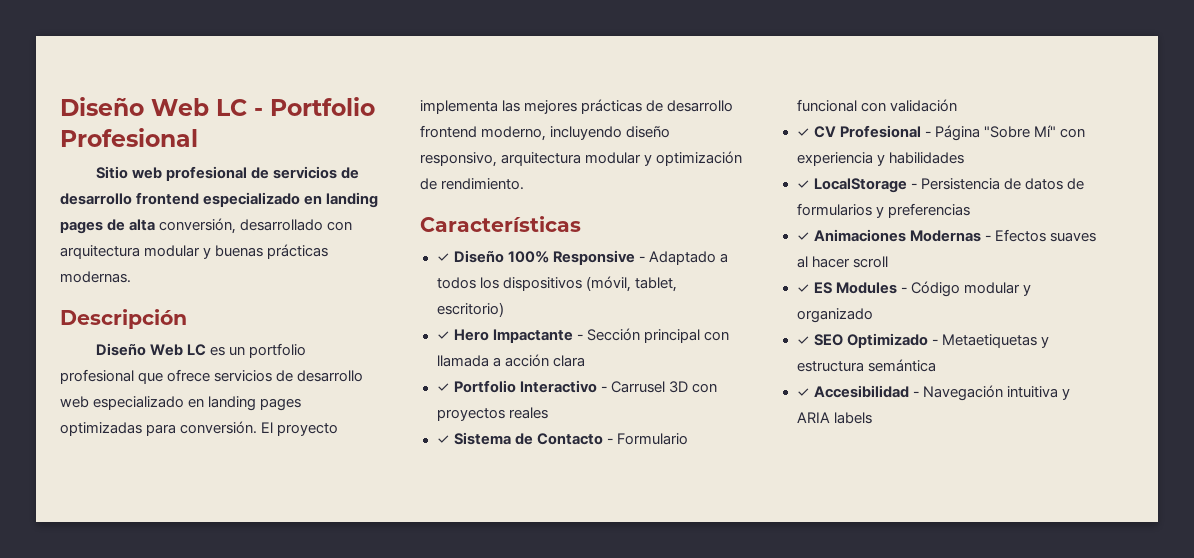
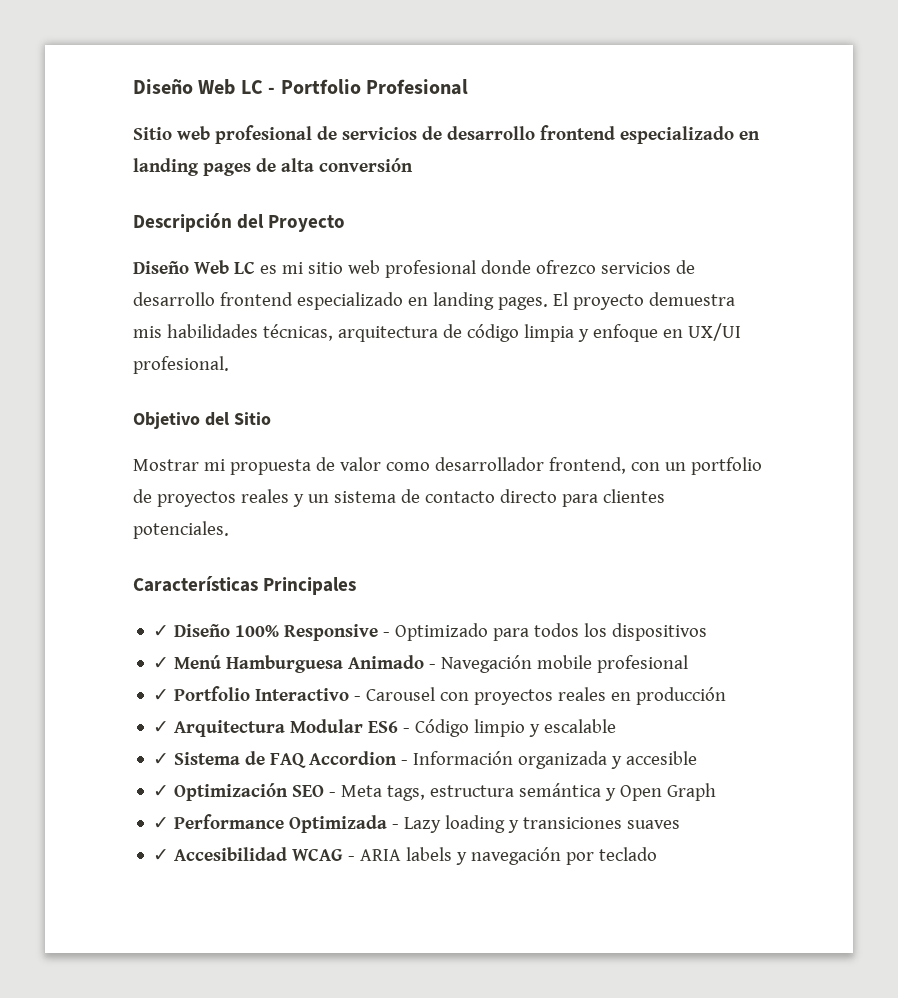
[159,218,353,234] [60,244,329,259] [60,271,131,283] conversión, desarrollado con arquitectura modular y buenas prácticas modernas. -> [318,158,413,172] conversión
(187, 319) none -> [237,214,346,232] del Proyecto
[229,343,307,358] [60,369,364,384] [60,396,302,411] [60,421,339,436] [420,99,734,114] [420,125,671,141] [420,151,743,167] [420,178,525,190] un portfolio profesional que ofrece servicios de desarrollo web especializado en landing pages optimizadas para conversión. El proyecto implementa las mejores prácticas de desarrollo frontend moderno, incluyendo diseño responsivo, arquitectura modular y optimización de rendimiento. -> [281,260,695,278] [133,292,735,310] [133,323,741,342] [133,356,229,374] [133,412,271,429] [133,457,762,475] [133,489,665,507] [133,521,229,539] mi sitio web profesional donde ofrezco servicios de desarrollo frontend especializado en landing pages. El proyecto demuestra mis habilidades técnicas, arquitectura de código limpia y enfoque en UX/UI profesional. // Objetivo del Sitio // Mostrar mi propuesta de valor como desarrollador frontend, con un portfolio de proyectos reales y un sistema de contacto directo para clientes potenciales.
(581, 224) none -> [263,577,357,595] Principales
[648,251,728,265] Adaptado a -> [395,623,530,641] Optimizado para
[585,276,677,292] [436,302,504,317] [436,328,729,343] [436,354,585,367] (móvil, tablet, escritorio) // ✓ Hero Impactante - Sección principal con llamada a acción clara -> [153,655,689,673] // ✓ Menú Hamburguesa Animado - Navegación mobile profesional
[610,381,688,393] Carrusel 3D -> [366,687,436,701] Carousel
[436,432,688,445] [796,99,957,112] [796,125,1085,141] [796,152,964,166] [796,178,1084,193] [796,203,970,218] [796,229,1096,242] [796,256,888,268] [796,281,1031,297] [796,308,873,323] [796,333,1049,348] [796,359,936,372] [796,385,1070,401] [796,412,872,424] // ✓ Sistema de Contacto - Formulario funcional con validación // ✓ CV Profesional - Página "Sobre Mí" con experiencia y habilidades // ✓ LocalStorage - Persistencia de datos de formularios y preferencias // ✓ Animaciones Modernas - Efectos suaves al hacer scroll // ✓ ES Modules - Código modular y organizado // ✓ SEO Optimizado - Metaetiquetas y estructura semántica // ✓ Accesibilidad - Navegación intuitiva y ARIA labels -> [611,687,727,705] [153,719,617,737] [153,751,698,769] [153,783,717,801] [153,814,681,833] [153,847,658,865] en producción // ✓ Arquitectura Modular ES6 - Código limpio y escalable // ✓ Sistema de FAQ Accordion - Información organizada y accesible // ✓ Optimización SEO - Meta tags, estructura semántica y Open Graph // ✓ Performance Optimizada - Lazy loading y transiciones suaves // ✓ Accesibilidad WCAG - ARIA labels y navegación por teclado

